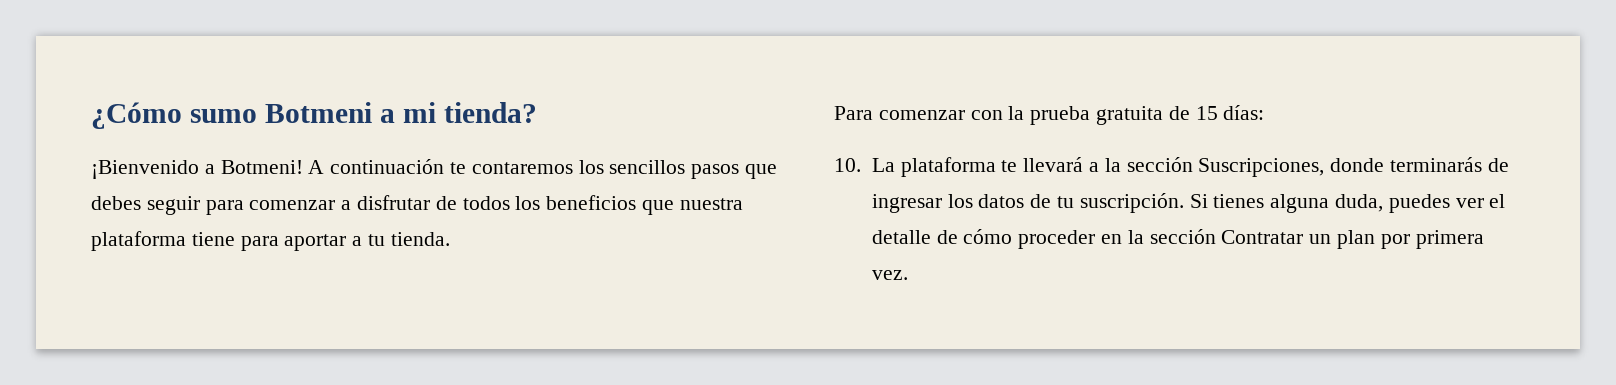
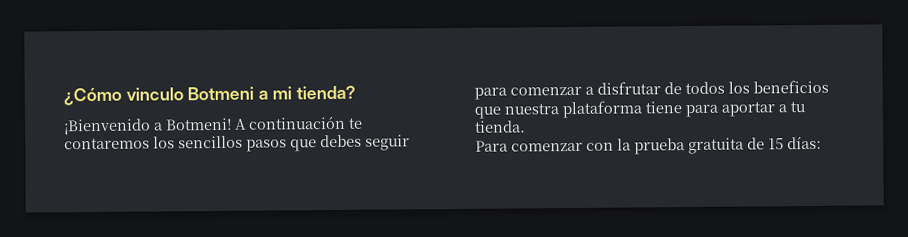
[189,109,257,123] sumo -> [125,87,184,101] vinculo
[834,157,1509,177] [871,193,1506,213] [871,229,1484,249] [871,270,908,280] // 10. La plataforma te llevará a la sección Suscripciones, donde terminarás de ingresar los datos de tu suscripción. Si tienes alguna duda, puedes ver el detalle de cómo proceder en la sección Contratar un plan por primera vez. -> (822, 142) none

